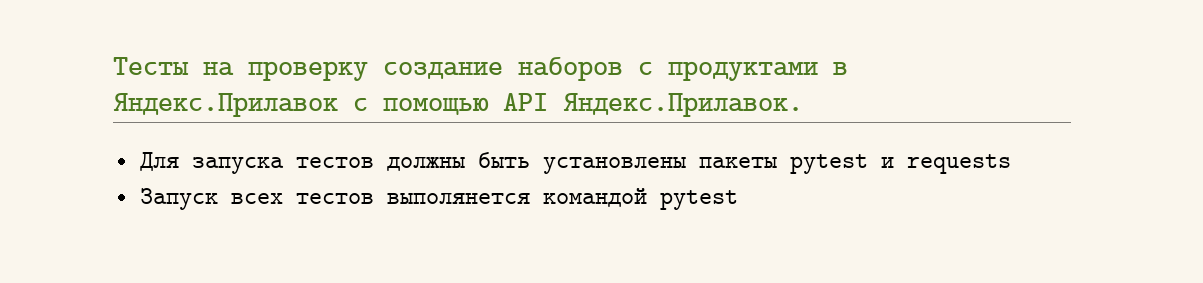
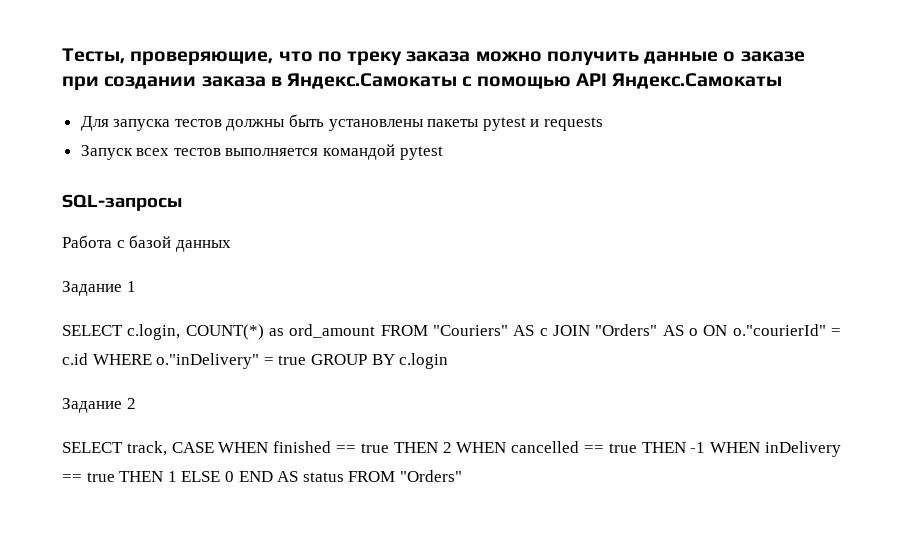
[113,57,848,81] [113,93,338,117] Тесты на проверку создание наборов с продуктами в Яндекс.Прилавок -> [62,48,805,66] [62,73,458,91] Тесты, проверяющие, что по треку заказа можно получить данные о заказе при создании заказа в Яндекс.Самокаты
[563,93,803,117] Яндекс.Прилавок. -> [612,73,783,89] Яндекс.Самокаты
[386,192,530,204] выполянется -> [225,148,319,156] выполняется
(738, 200) none -> [62,194,182,211] [62,235,231,252] [62,281,136,296] [62,324,842,340] [62,353,449,369] [62,398,136,413] [62,441,841,457] [62,470,462,482] // SQL-запросы // Работа с базой данных // Задание 1 // SELECT c.login, COUNT(*) as ord_amount FROM "Couriers" AS c JOIN "Orders" AS o ON o."courierId" = c.id WHERE o."inDelivery" = true GROUP BY c.login // Задание 2 // SELECT track, CASE WHEN finished == true THEN 2 WHEN canсelled == true THEN -1 WHEN inDelivery == true THEN 1 ELSE 0 END AS status FROM "Orders"

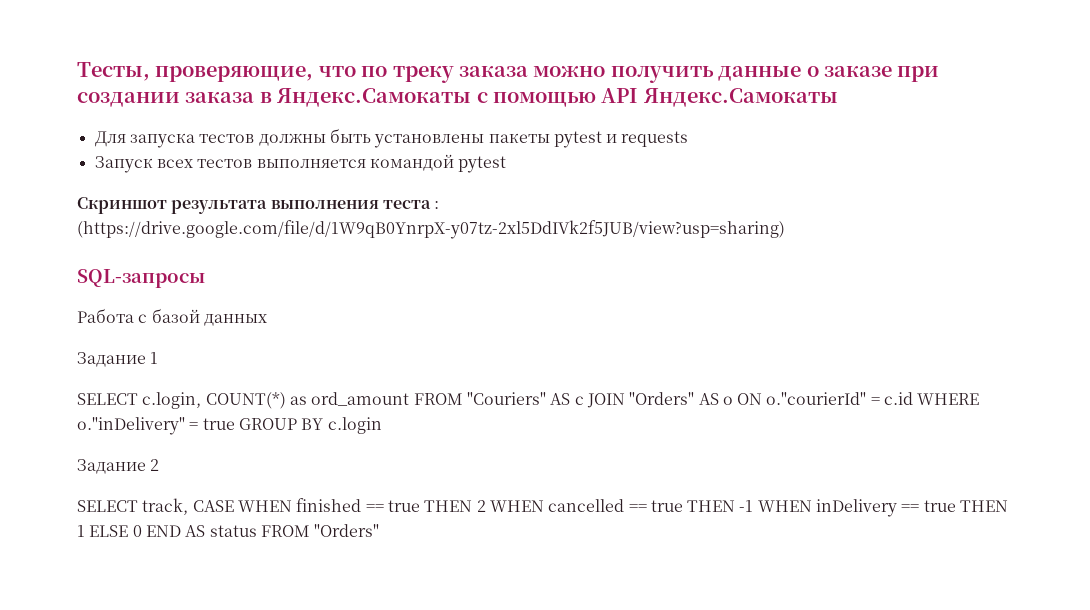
(443, 153) none -> [77,197,440,214] [77,220,785,239] // Скриншот результата выполнения теста : (https://drive.google.com/file/d/1W9qB0YnrpX-y07tz-2xl5DdIVk2f5JUB/view?usp=sharing)

